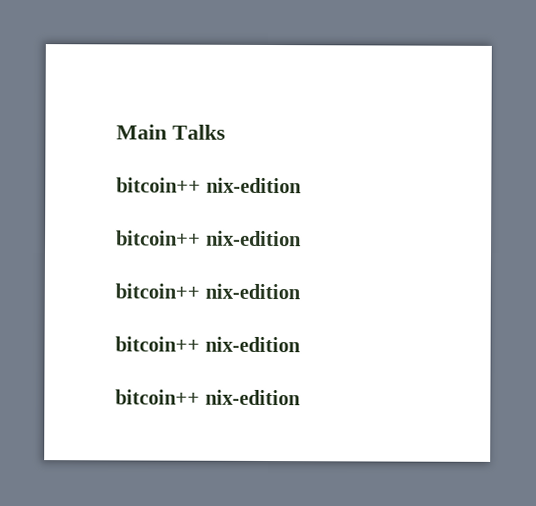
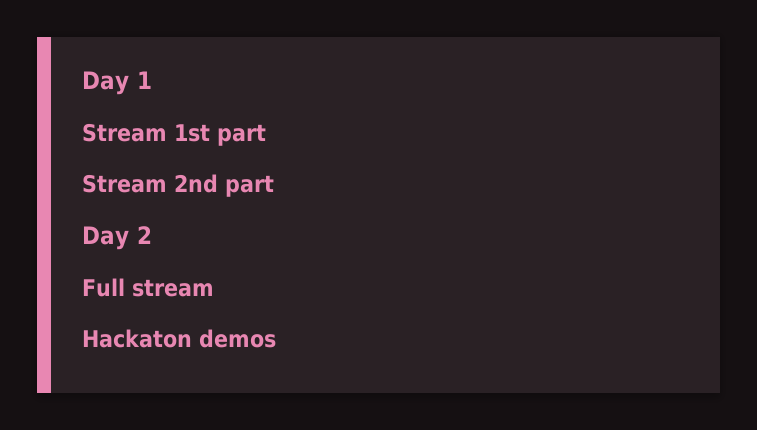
[116,124,226,140] [116,177,302,194] [116,230,302,247] [115,283,301,300] [115,336,301,353] [115,389,301,406] Main Talks // bitcoin++ nix-edition // bitcoin++ nix-edition // bitcoin++ nix-edition // bitcoin++ nix-edition // bitcoin++ nix-edition -> [82,71,152,95] [82,123,266,146] [82,174,274,197] [82,226,152,250] [82,278,214,297] [82,329,276,348] Day 1 // Stream 1st part // Stream 2nd part // Day 2 // Full stream // Hackaton demos

